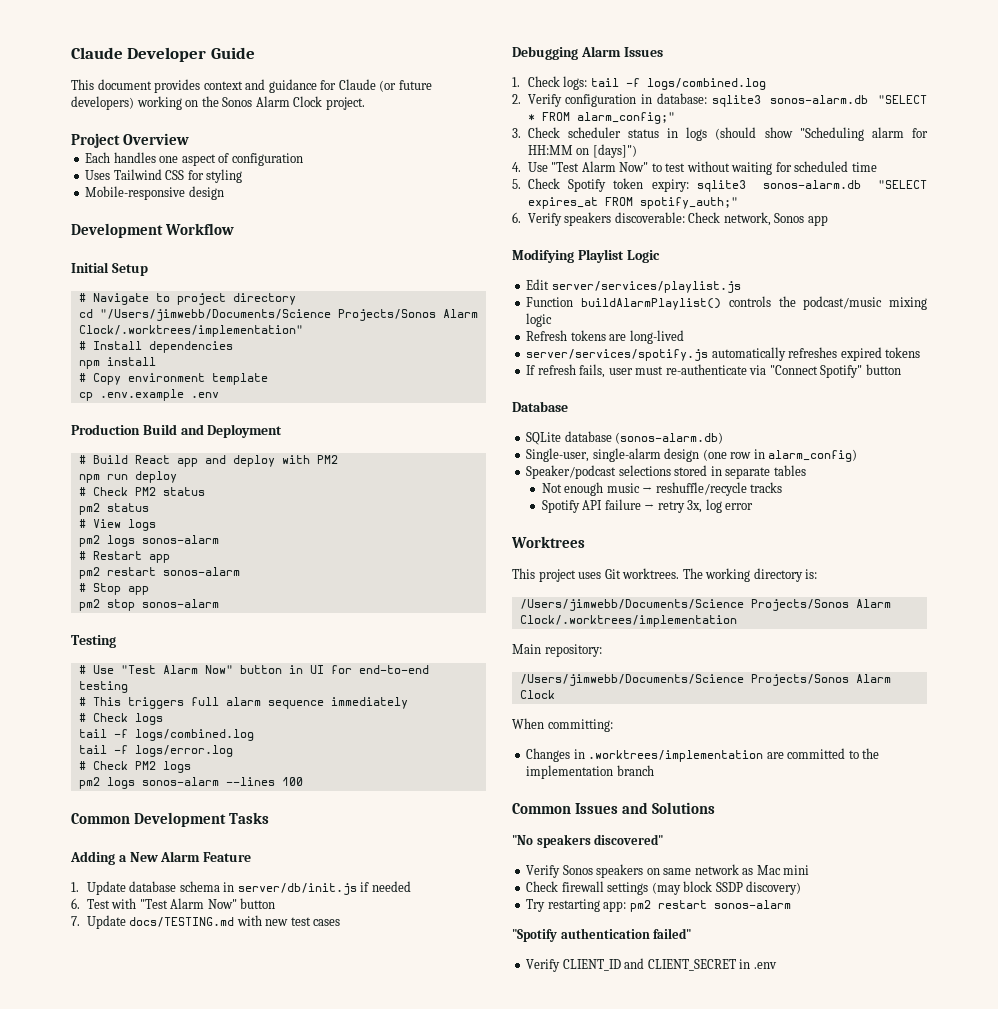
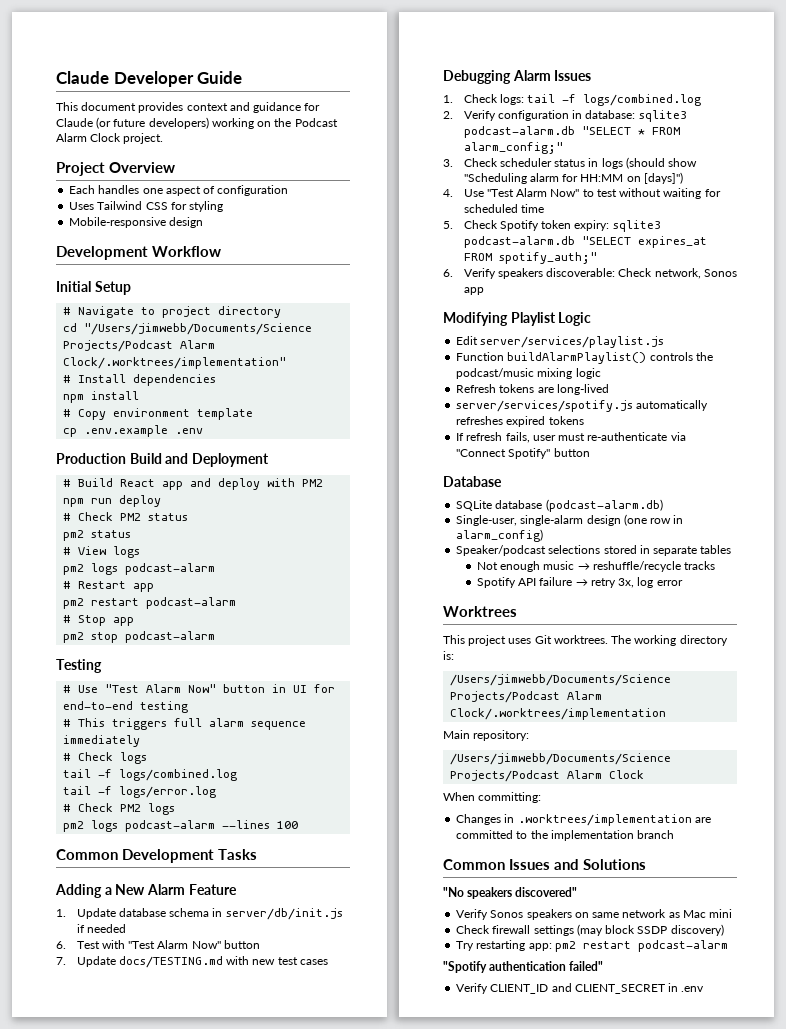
[222,97,253,107] Sonos -> [294,118,338,127] Podcast
[337,309,436,321] Projects/Sonos -> [63,340,174,352] Projects/Podcast
[141,535,219,544] sonos-alarm -> [125,563,216,575] podcast-alarm
[162,567,240,576] sonos-alarm -> [146,597,237,609] podcast-alarm
[141,599,219,608] sonos-alarm -> [125,631,216,643] podcast-alarm
[141,777,219,786] sonos-alarm -> [125,820,216,832] podcast-alarm
[770,95,869,104] sonos-alarm.db -> [463,126,575,138] podcast-alarm.db
[763,180,862,189] sonos-alarm.db -> [463,236,575,248] podcast-alarm.db
[615,432,724,444] (sonos-alarm.db) -> [545,499,663,512] (podcast-alarm.db)
[750,599,849,611] Projects/Sonos -> [450,691,561,703] Projects/Podcast
[750,674,849,686] Projects/Sonos -> [450,770,561,782] Projects/Podcast
[713,900,791,909] sonos-alarm -> [637,940,728,952] podcast-alarm

